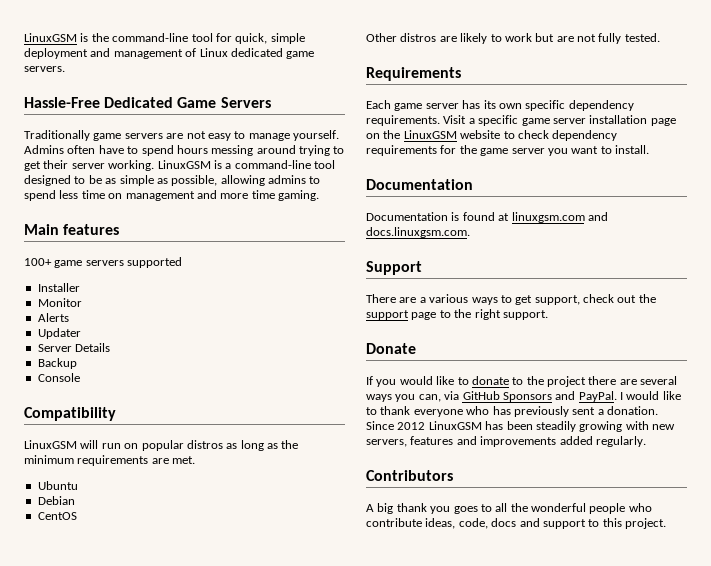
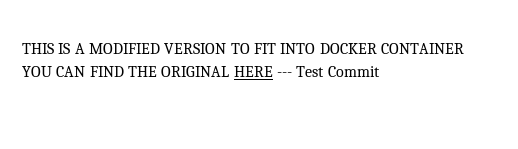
[24,33,305,44] [24,48,315,59] [24,66,65,72] [24,97,271,108] [24,130,339,141] [24,145,345,156] [24,160,335,171] [24,175,321,186] [24,190,319,201] [24,224,120,235] [24,257,183,268] [37,283,80,292] [37,298,82,307] [37,313,69,322] [37,328,81,339] [37,343,111,352] [37,358,77,369] [37,373,80,382] [24,407,116,421] [24,440,299,451] [24,455,196,466] [37,481,78,490] [37,496,75,505] [37,512,77,520] [366,33,660,44] [366,67,461,81] [366,100,634,111] [366,115,676,126] [366,130,618,141] [366,145,649,156] [366,179,473,190] [366,212,608,223] [366,227,470,238] [366,261,422,275] [366,294,656,305] [366,309,548,320] [366,343,416,354] [366,376,678,387] [366,391,681,402] [366,406,658,417] [366,421,675,432] [366,436,646,447] [366,470,453,481] [366,503,652,514] [366,518,666,529] LinuxGSM is the command-line tool for quick, simple deployment and management of Linux dedicated game servers. // Hassle-Free Dedicated Game Servers // Traditionally game servers are not easy to manage yourself. Admins often have to spend hours messing around trying to get their server working. LinuxGSM is a command-line tool designed to be as simple as possible, allowing admins to spend less time on management and more time gaming. // Main features // 100+ game servers supported // Installer // Monitor // Alerts // Updater // Server Details // Backup // Console // Compatibility // LinuxGSM will run on popular distros as long as the minimum requirements are met. // Ubuntu // Debian // CentOS // Other distros are likely to work but are not fully tested. // Requirements // Each game server has its own specific dependency requirements. Visit a specific game server installation page on the LinuxGSM website to check dependency requirements for the game server you want to install. // Documentation // Documentation is found at linuxgsm.com and docs.linuxgsm.com. // Support // There are a various ways to get support, check out the support page to the right support. // Donate // If you would like to donate to the project there are several ways you can, via GitHub Sponsors and PayPal. I would like to thank everyone who has previously sent a donation. Since 2012 LinuxGSM has been steadily growing with new servers, features and improvements added regularly. // Contributors // A big thank you goes to all the wonderful people who contribute ideas, code, docs and support to this project. -> [22,43,464,54] [22,66,380,77] THIS IS A MODIFIED VERSION TO FIT INTO DOCKER CONTAINER YOU CAN FIND THE ORIGINAL HERE --- Test Commit

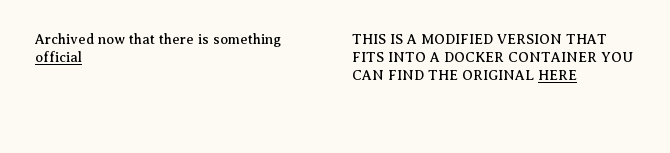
(22, 48) none -> [34,33,281,47] [35,51,82,62] Archived now that there is something official //
[230,43,316,54] TO FIT INTO -> [566,34,607,44] [352,52,440,62] THAT FITS INTO A
[276,66,380,77] --- Test Commit -> (577, 75) none

